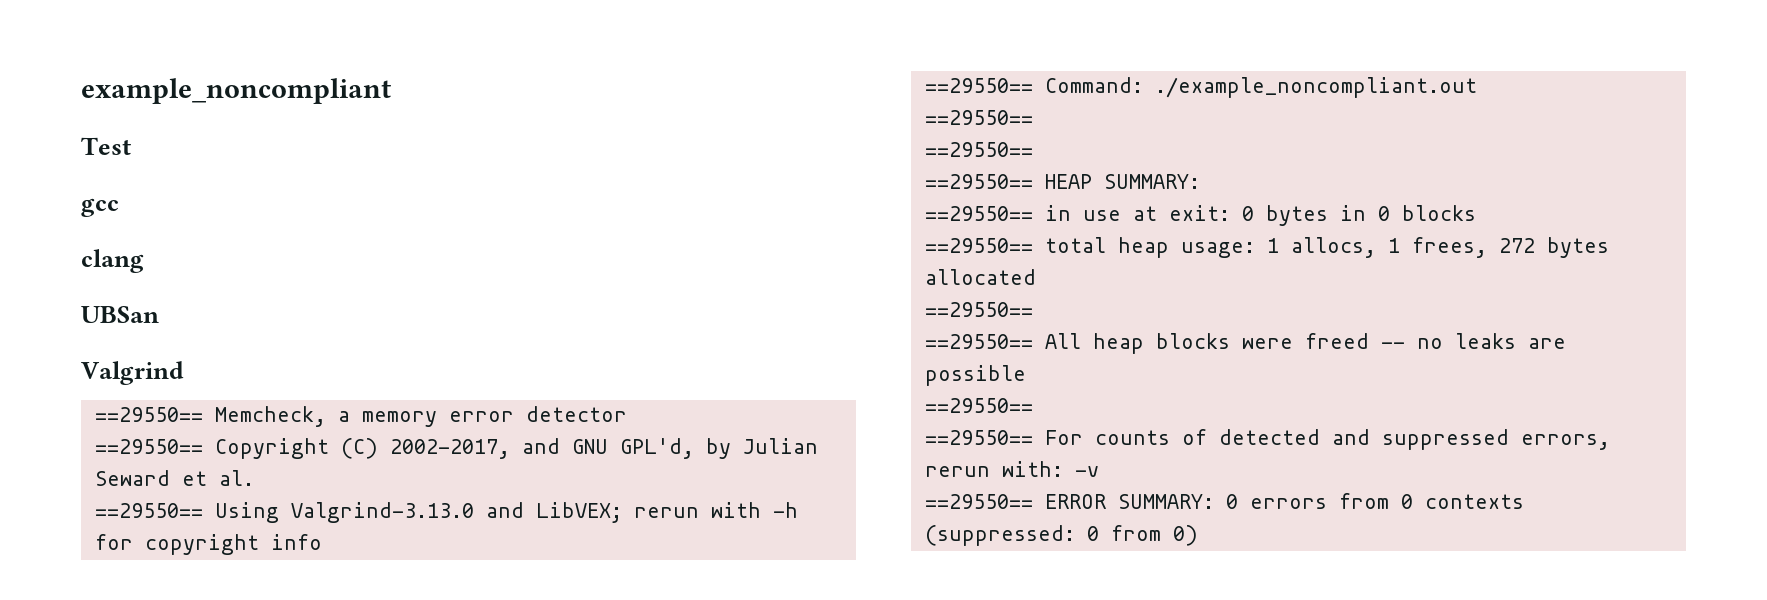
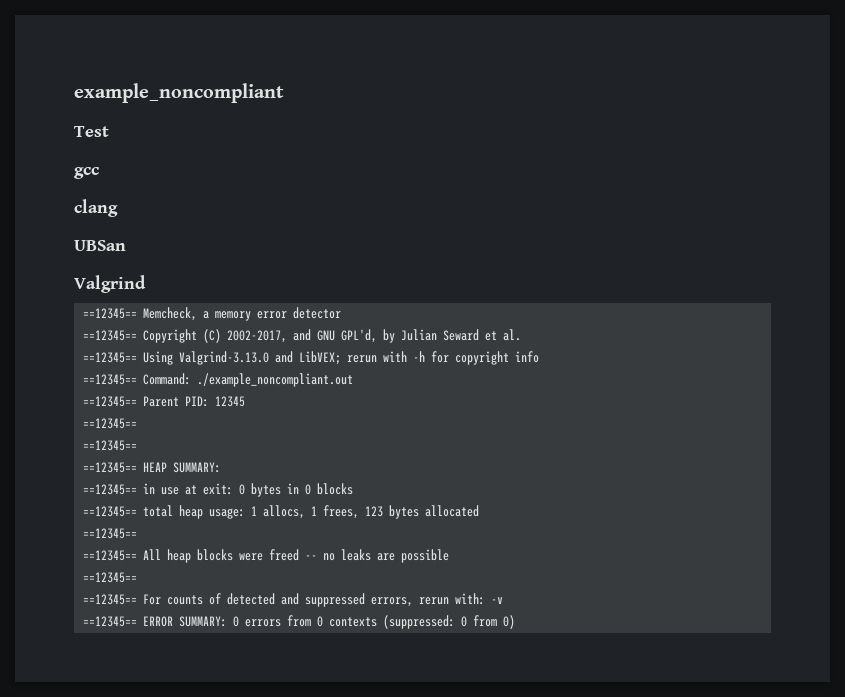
[94,407,203,422] ==29550== -> [83,308,138,319] ==12345==
[94,439,203,454] ==29550== -> [83,330,138,341] ==12345==
[94,503,203,518] ==29550== -> [83,352,138,363] ==12345==
[924,78,1033,93] ==29550== -> [83,374,138,385] ==12345==
[924,110,1033,125] [924,142,1033,157] [924,174,1033,189] ==29550== // ==29550== // ==29550== -> [83,396,246,407] [83,418,138,429] [83,440,138,451] [83,462,138,473] ==12345== Parent PID: 12345 // ==12345== // ==12345== // ==12345==
[924,206,1033,221] ==29550== -> [83,484,138,495] ==12345==
[924,238,1033,253] ==29550== -> [83,506,138,517] ==12345==
[1498,238,1535,253] 272 -> [365,506,384,517] 123
[924,302,1033,317] [924,334,1033,349] ==29550== // ==29550== -> [83,528,138,539] [83,550,138,561] ==12345== // ==12345==
[924,398,1033,413] [924,430,1033,445] ==29550== // ==29550== -> [83,572,138,583] [83,594,138,605] ==12345== // ==12345==
[924,494,1033,509] ==29550== -> [83,616,138,627] ==12345==

